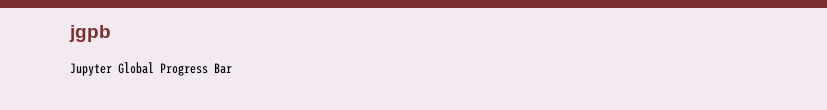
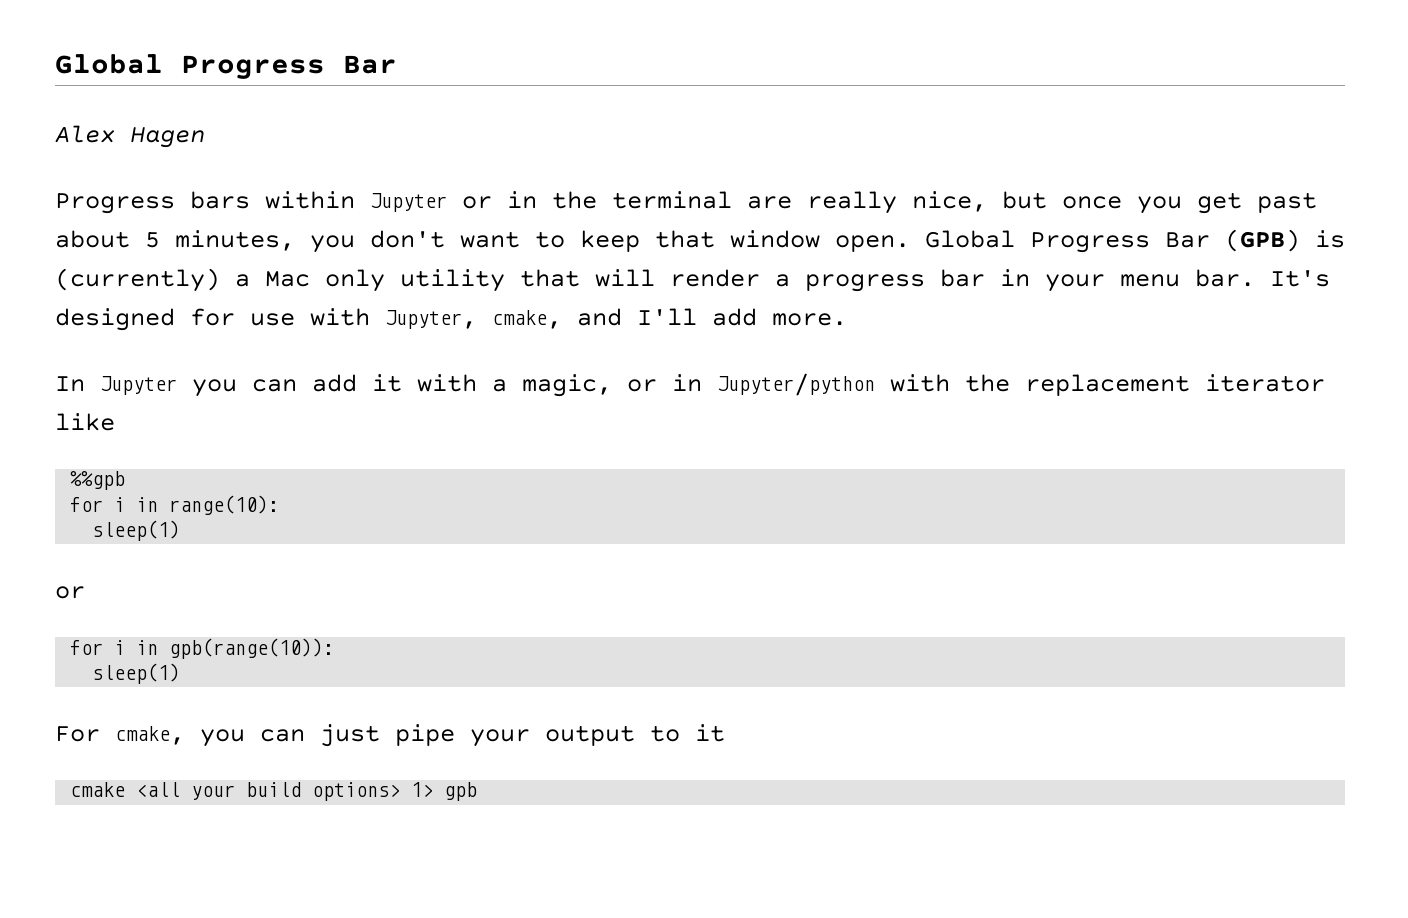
[69,25,111,42] [70,62,232,76] jgpb // Jupyter Global Progress Bar -> [55,54,397,79] [55,125,205,148] [55,191,1317,214] [55,229,1345,253] [55,268,1330,292] [55,308,847,331] [55,373,1325,397] [55,413,115,431] [70,471,126,490] [70,495,280,515] [92,520,181,541] [55,586,85,599] [70,638,335,659] [92,663,181,684] [55,724,725,747] [70,782,478,801] Global Progress Bar // Alex Hagen // Progress bars within Jupyter or in the terminal are really nice, but once you get past about 5 minutes, you don't want to keep that window open. Global Progress Bar (GPB) is (currently) a Mac only utility that will render a progress bar in your menu bar. It's designed for use with Jupyter, cmake, and I'll add more. // In Jupyter you can add it with a magic, or in Jupyter/python with the replacement iterator like // %%gpb // for i in range(10): // sleep(1) // or // for i in gpb(range(10)): // sleep(1) // For cmake, you can just pipe your output to it // cmake <all your build options> 1> gpb

